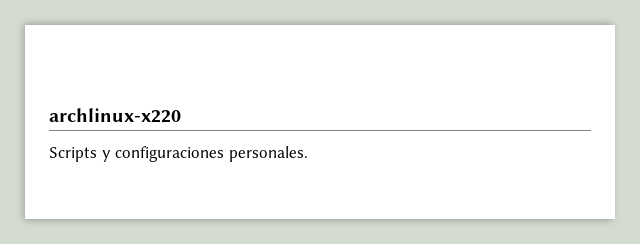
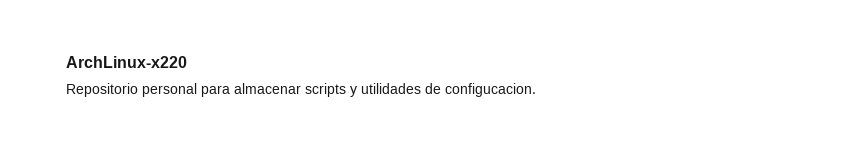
[49,108,181,123] [49,146,308,162] archlinux-x220 // Scripts y configuraciones personales. -> [66,56,187,68] [66,83,536,97] ArchLinux-x220 // Repositorio personal para almacenar scripts y utilidades de configucacion.

